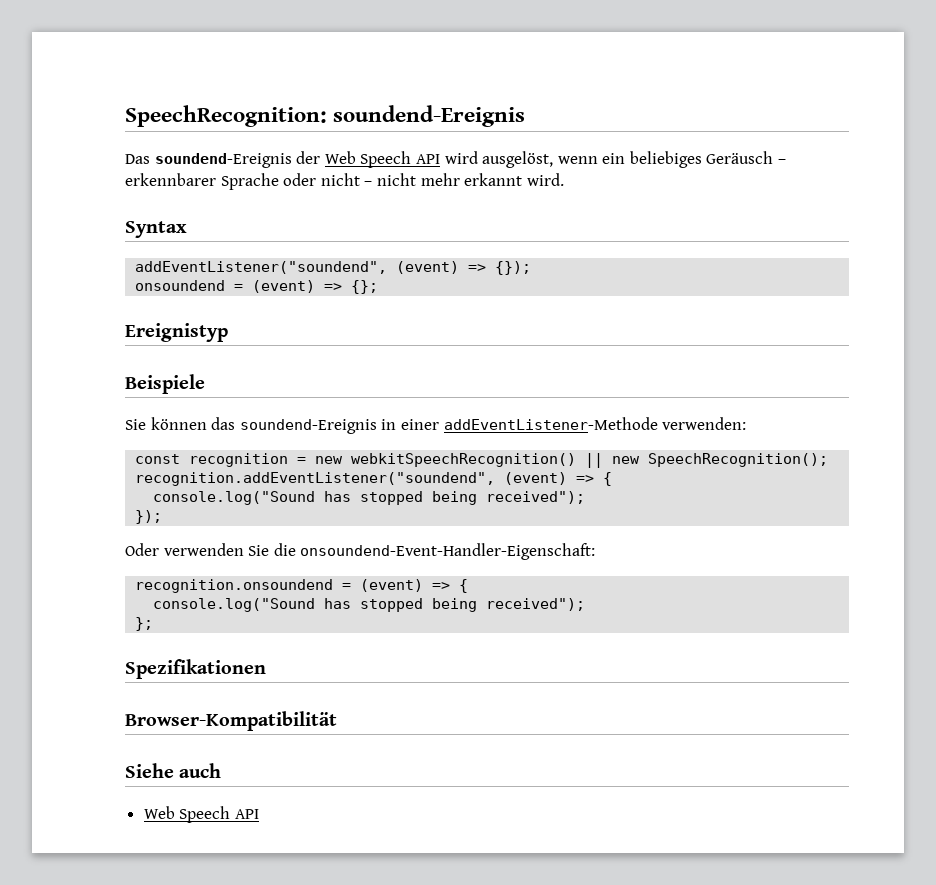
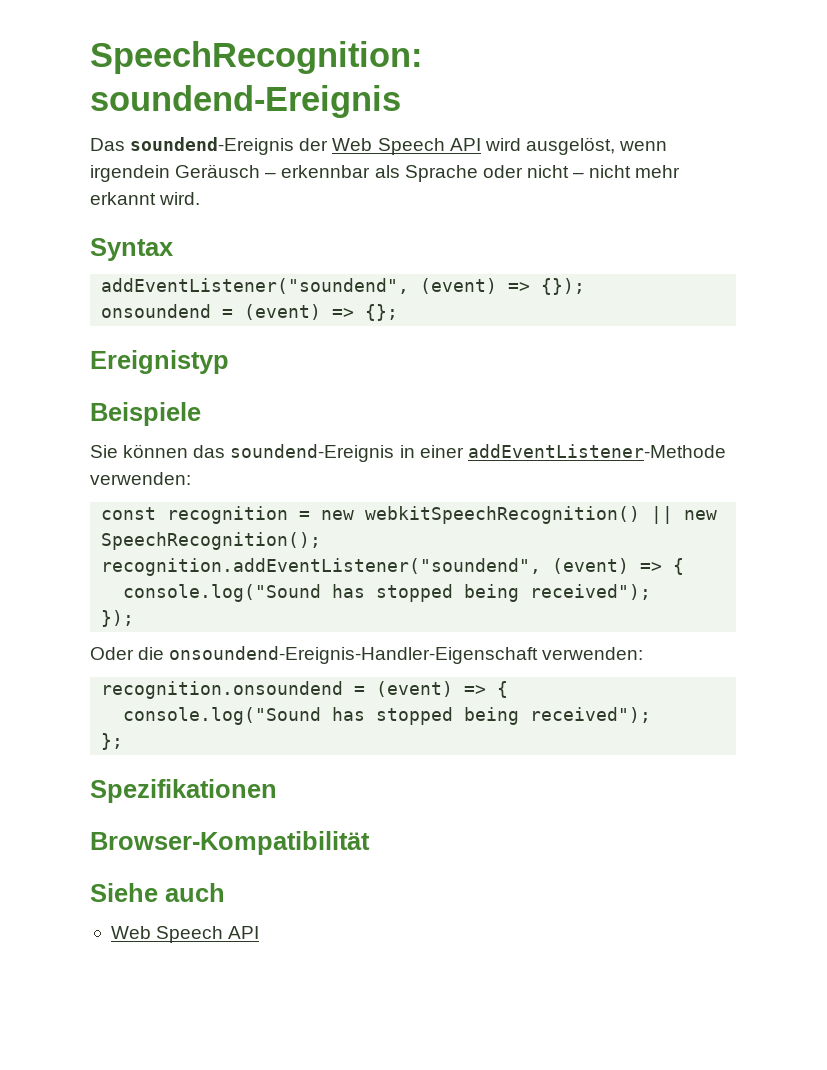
[602,151,787,168] [125,173,216,186] ein beliebiges Geräusch – erkennbarer -> [90,164,400,182] irgendein Geräusch – erkennbar als
[163,543,596,560] verwenden Sie die onsoundend-Event-Handler-Eigenschaft: -> [138,646,644,664] die onsoundend-Ereignis-Handler-Eigenschaft verwenden:

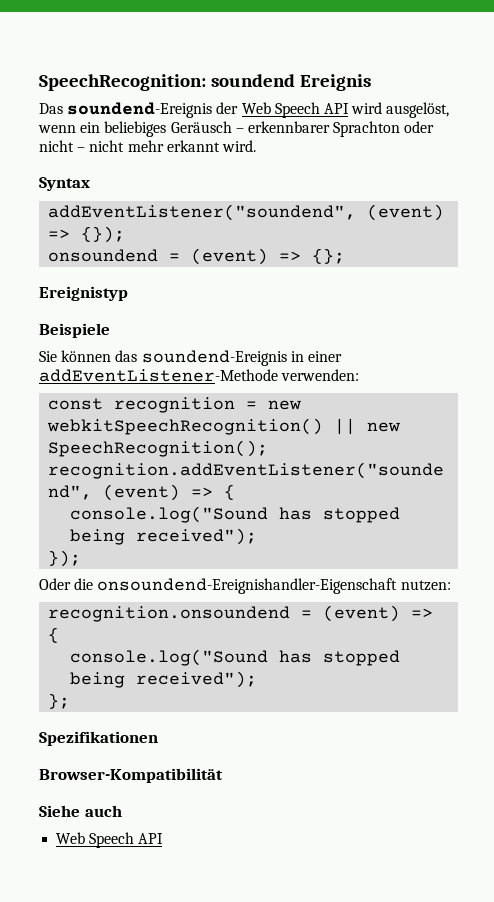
[90,85,401,118] soundend-Ereignis -> [211,74,372,91] soundend Ereignis
[90,164,478,182] irgendein Geräusch – erkennbar als Sprache -> [80,121,401,137] ein beliebiges Geräusch – erkennbarer Sprachton
[169,646,644,664] onsoundend-Ereignis-Handler-Eigenschaft verwenden: -> [97,578,451,594] onsoundend-Ereignishandler-Eigenschaft nutzen:

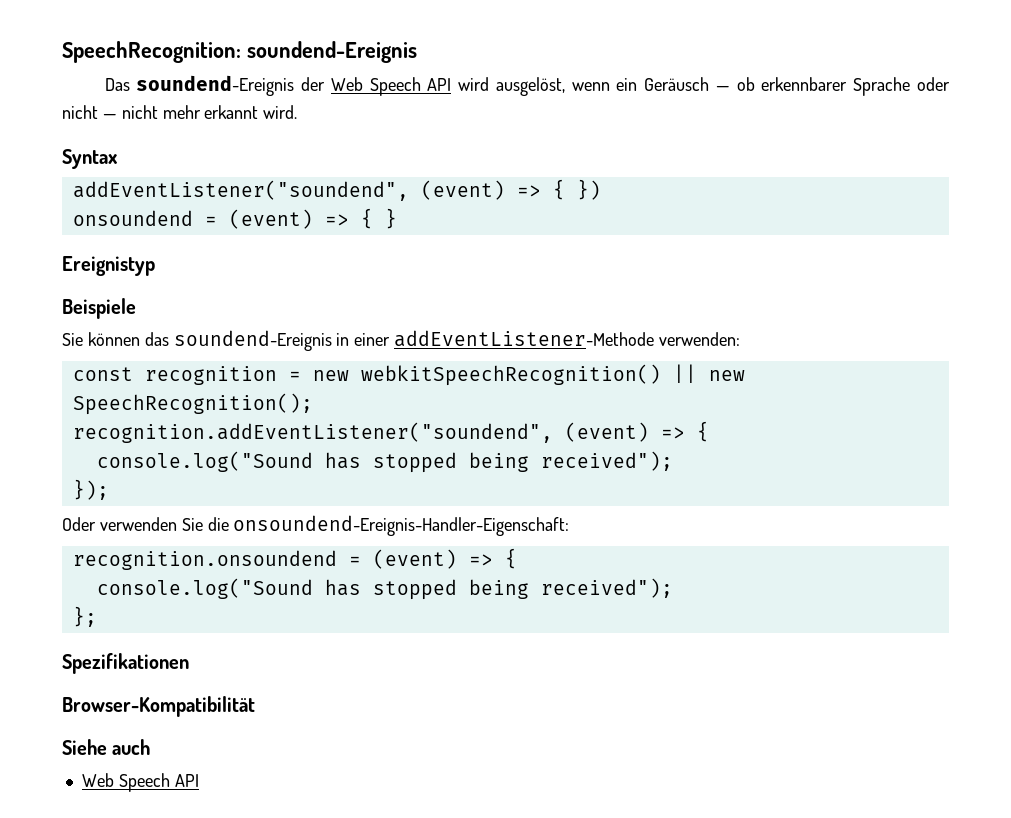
[211,74,372,91] soundend Ereignis -> [246,41,417,63] soundend-Ereignis
[104,121,401,137] beliebiges Geräusch – erkennbarer Sprachton -> [644,77,911,96] Geräusch — ob erkennbarer Sprache
[77,147,86,152] – -> [102,114,117,119] —
[81,226,126,243] {}); -> [552,179,601,200] { })
[312,248,346,264] {}; -> [360,208,397,229] { }
[74,578,451,594] die onsoundend-Ereignishandler-Eigenschaft nutzen: -> [99,515,570,536] verwenden Sie die onsoundend-Ereignis-Handler-Eigenschaft:

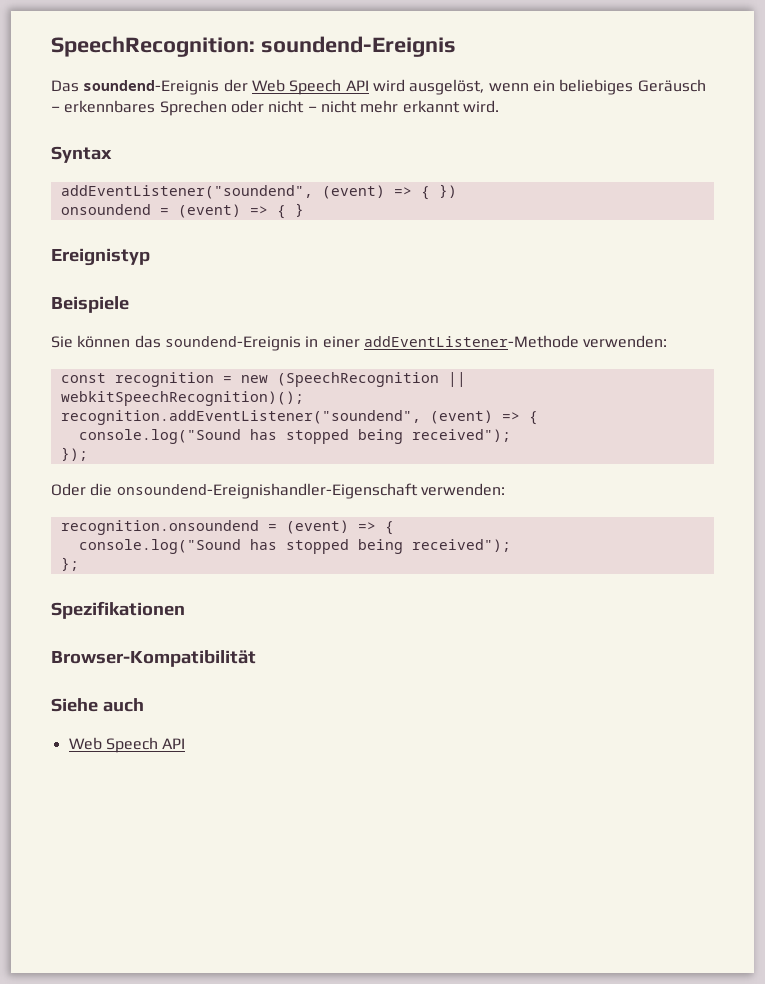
[644,77,911,96] Geräusch — ob erkennbarer Sprache -> [559,79,706,95] [51,100,227,116] beliebiges Geräusch – erkennbares Sprechen
[102,114,117,119] — -> [307,106,317,112] –
[360,364,745,386] [72,393,313,415] webkitSpeechRecognition() || new SpeechRecognition(); -> [276,372,466,387] [60,391,304,406] (SpeechRecognition || webkitSpeechRecognition)();
[99,515,570,536] verwenden Sie die onsoundend-Ereignis-Handler-Eigenschaft: -> [90,483,505,499] die onsoundend-Ereignishandler-Eigenschaft verwenden:

